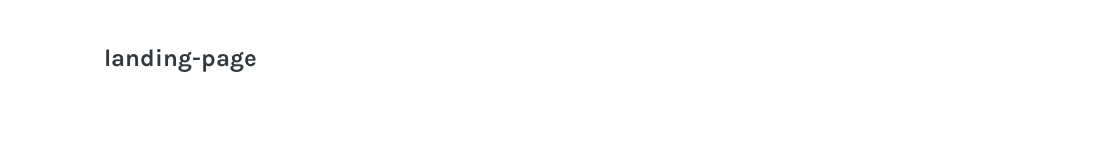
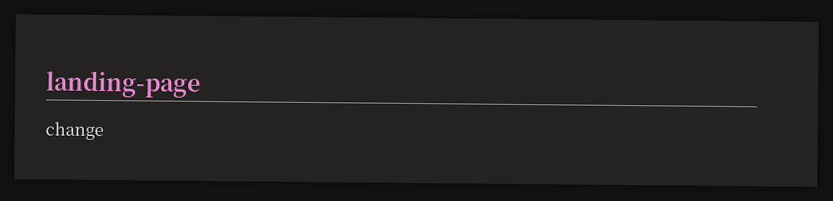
(257, 60) none -> [45,121,104,140] // change

